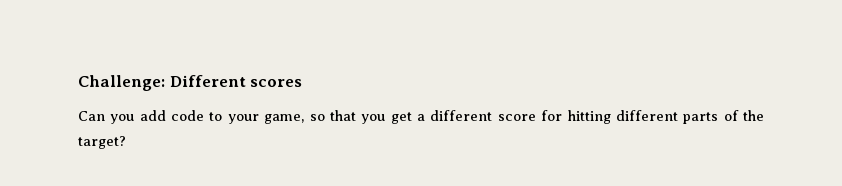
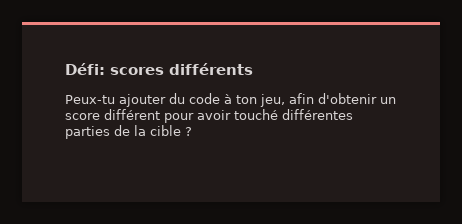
[78,75,246,91] Challenge: Different -> [65,63,105,75] Défi:
[78,110,764,124] [78,136,126,149] // Can you add code to your game, so that you get a different score for hitting different parts of the target? -> [169,63,253,75] [65,93,396,107] [65,109,353,123] [65,125,192,139] différents // Peux-tu ajouter du code à ton jeu, afin d'obtenir un score différent pour avoir touché différentes parties de la cible ?

